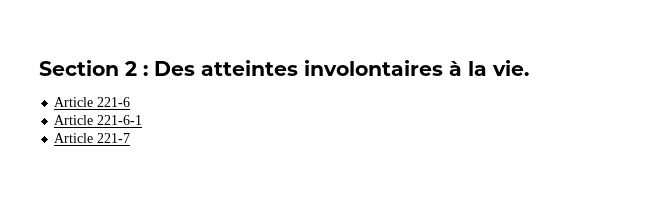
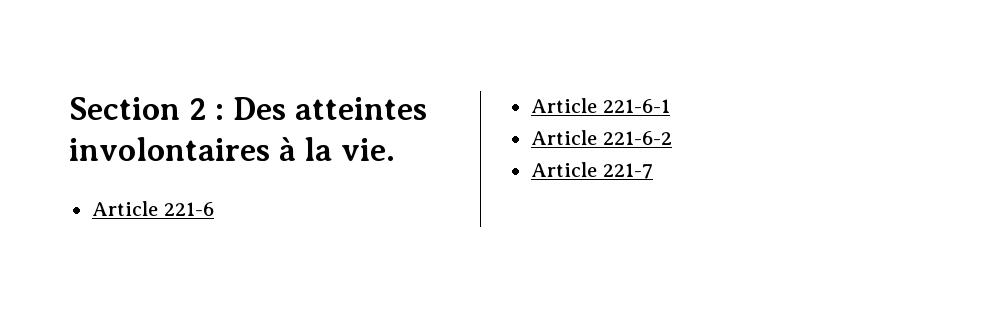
(143, 120) none -> [530,130,673,145] // Article 221-6-2

